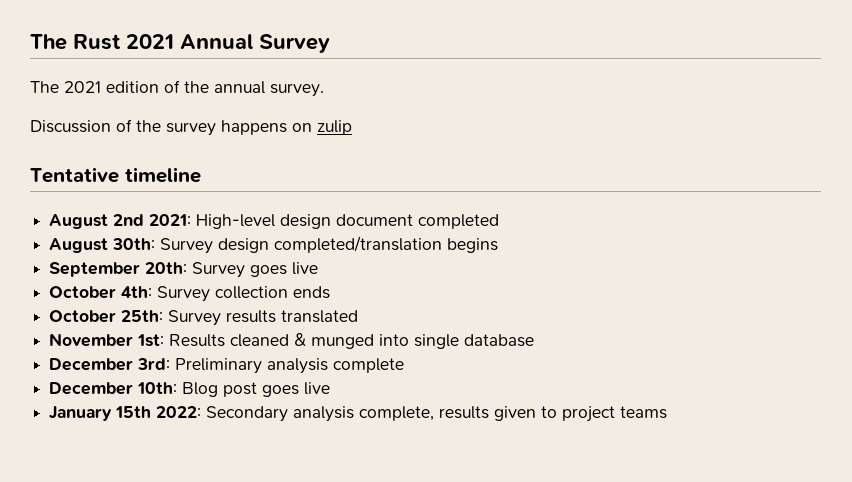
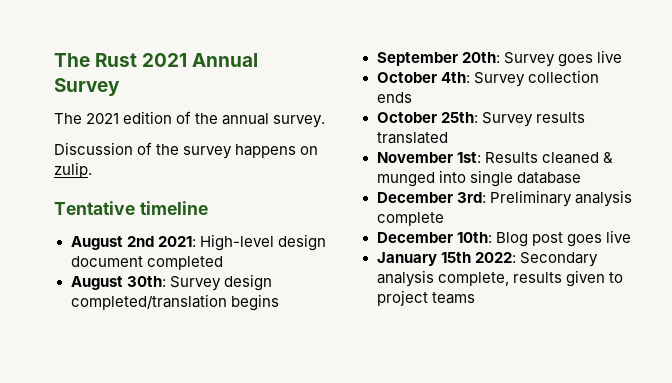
[317,120,352,135] zulip -> [54,162,92,178] zulip.

